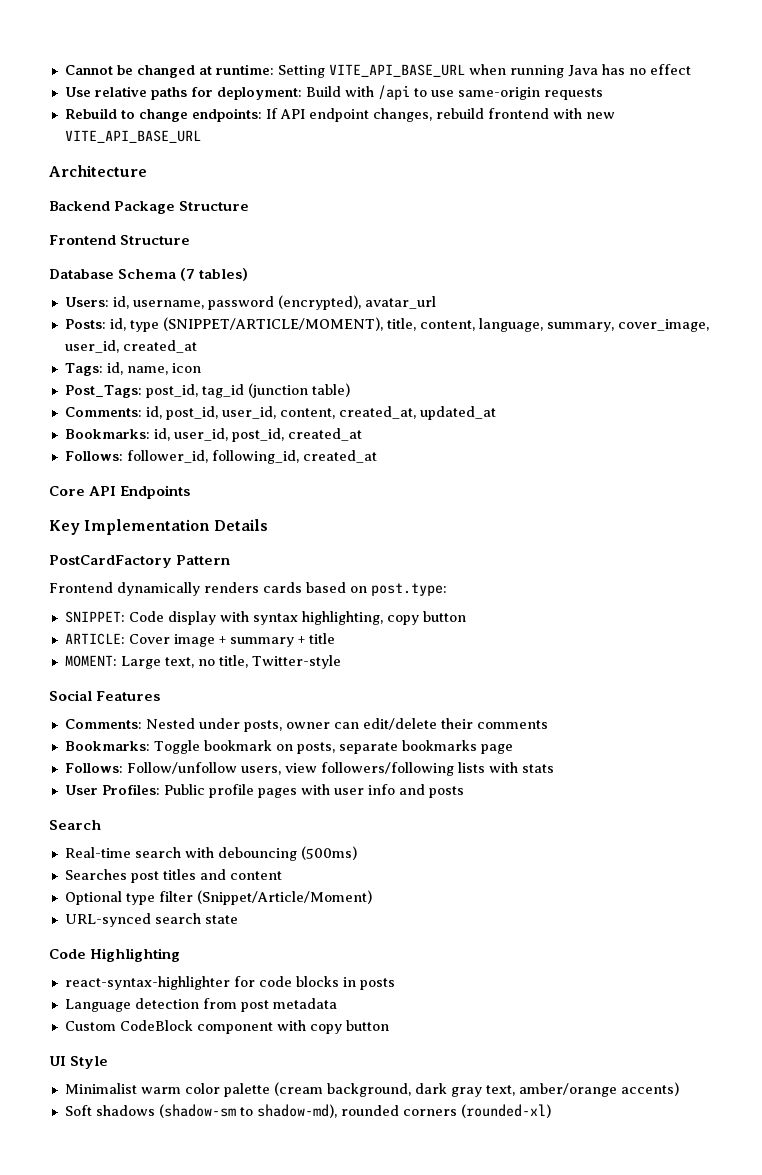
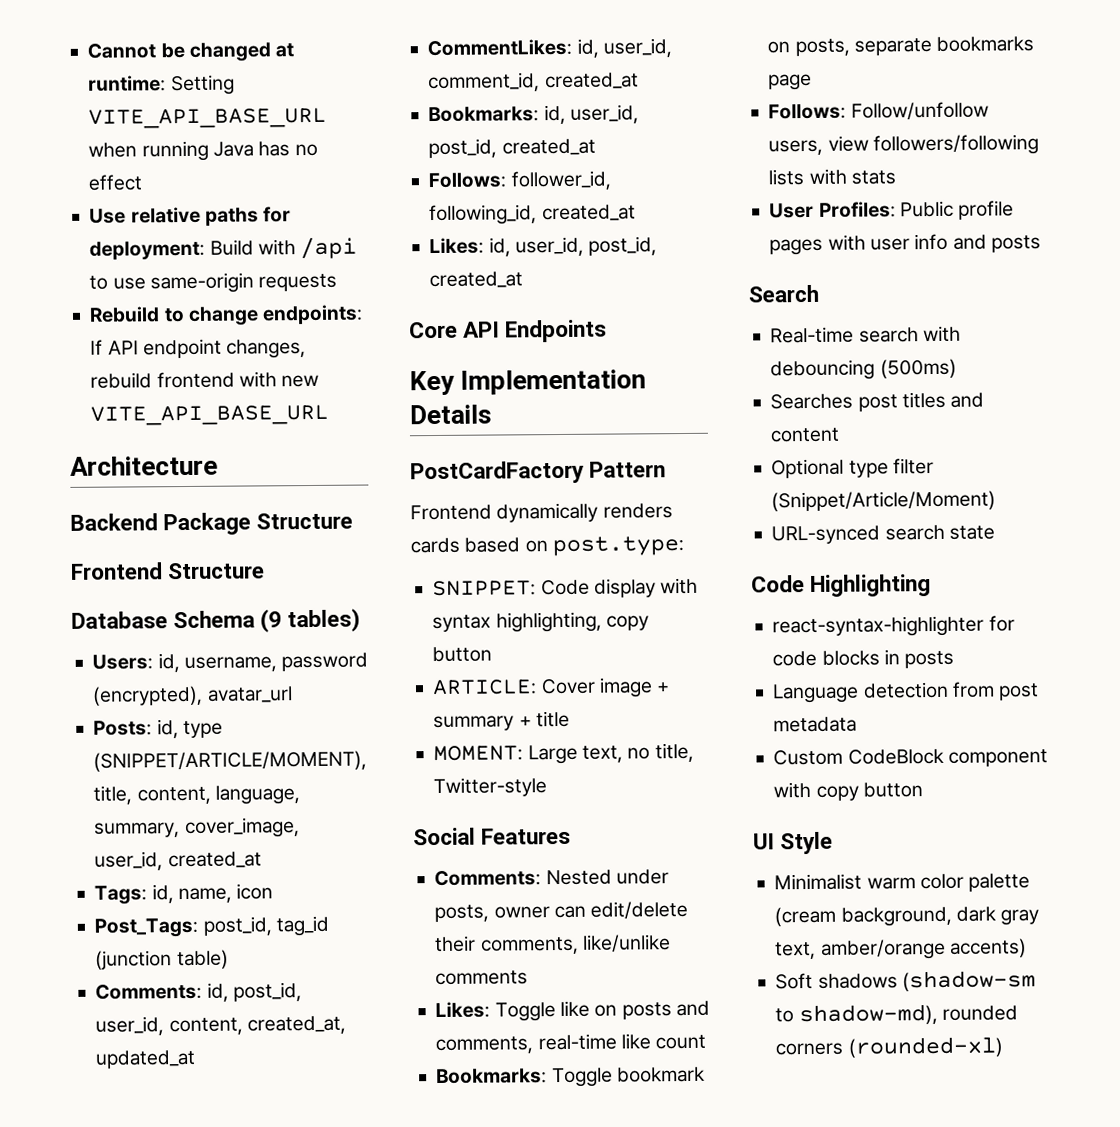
[180,268,196,281] (7 -> [260,609,283,633] (9
(496, 413) none -> [427,38,672,58] [428,72,639,93] // CommentLikes: id, user_id, comment_id, created_at
(377, 456) none -> [429,236,658,257] [429,271,524,289] // Likes: id, user_id, post_id, created_at
(473, 723) none -> [480,934,671,955] comments, like/unlike
(548, 724) none -> [435,1000,710,1022] [435,1033,707,1055] // Likes: Toggle like on posts and comments, real-time like count

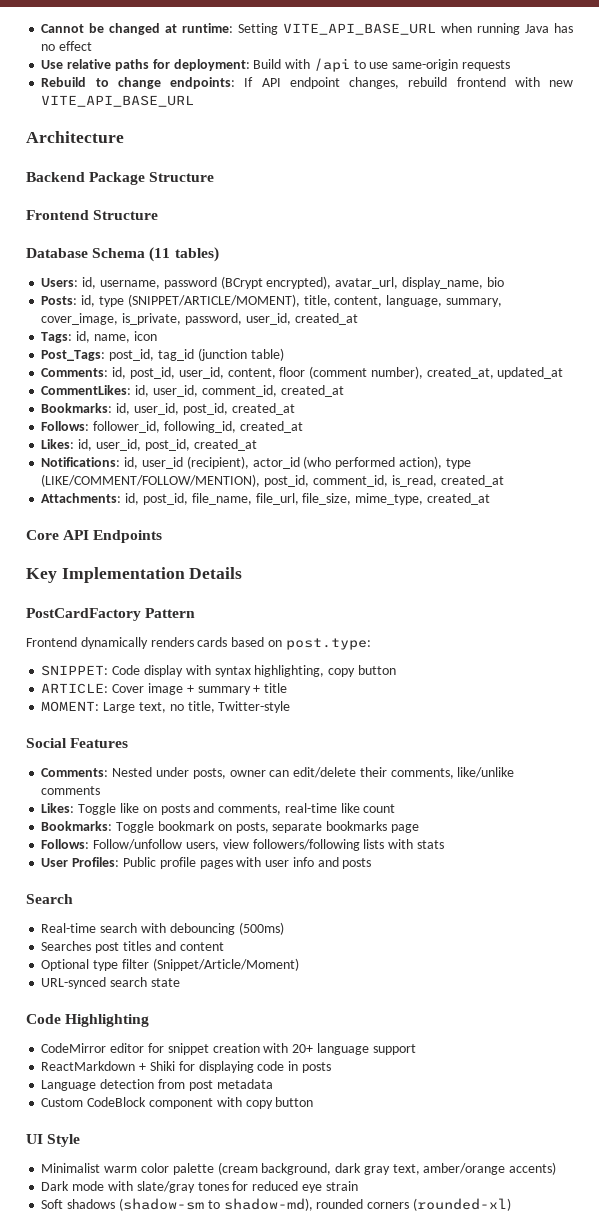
[260,609,283,633] (9 -> [149,247,171,262] (11
[92,685,293,706] (encrypted), avatar_url -> [220,276,504,289] (BCrypt encrypted), avatar_url, display_name, bio
(300, 828) none -> [122,313,242,325] is_private, password,
(243, 1026) none -> [279,366,423,379] floor (comment number),
(524, 280) none -> [41,456,471,469] [41,474,504,487] [41,493,490,505] // Notifications: id, user_id (recipient), actor_id (who performed action), type (LIKE/COMMENT/FOLLOW/MENTION), post_id, comment_id, is_read, created_at // Attachments: id, post_id, file_name, file_url, file_size, mime_type, created_at
[772,615,1015,638] [772,650,880,667] react-syntax-highlighter for code blocks -> [41,1043,416,1055] [41,1061,285,1073] CodeMirror editor for snippet creation with 20+ language support // ReactMarkdown + Shiki for displaying code
(1027, 948) none -> [41,1181,358,1193] // Dark mode with slate/gray tones for reduced eye strain

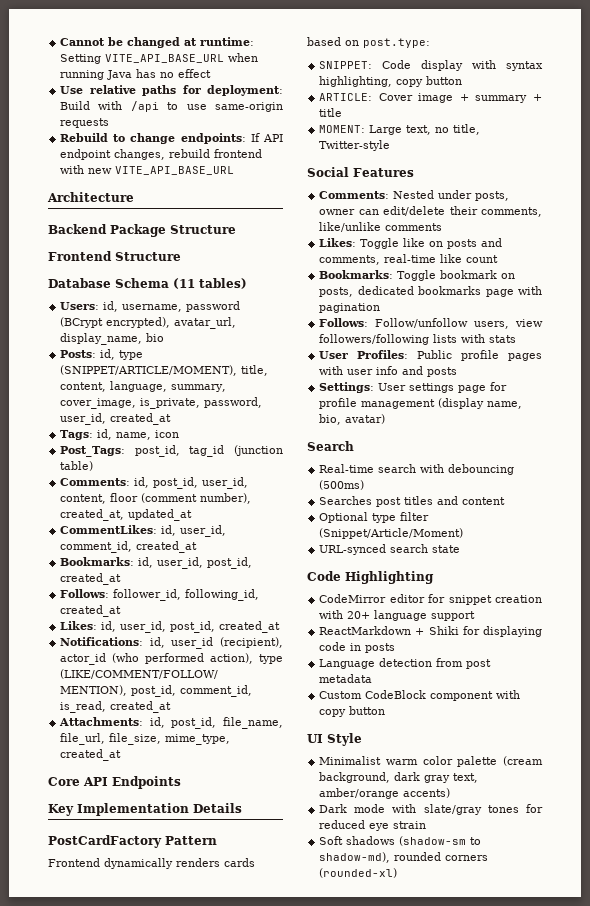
[272,822,323,833] separate -> [357,286,414,295] dedicated
(419, 828) none -> [518,286,542,295] [319,303,381,313] with pagination
(372, 863) none -> [319,382,508,393] [319,398,523,409] [319,414,386,425] // Settings: User settings page for profile management (display name, bio, avatar)

